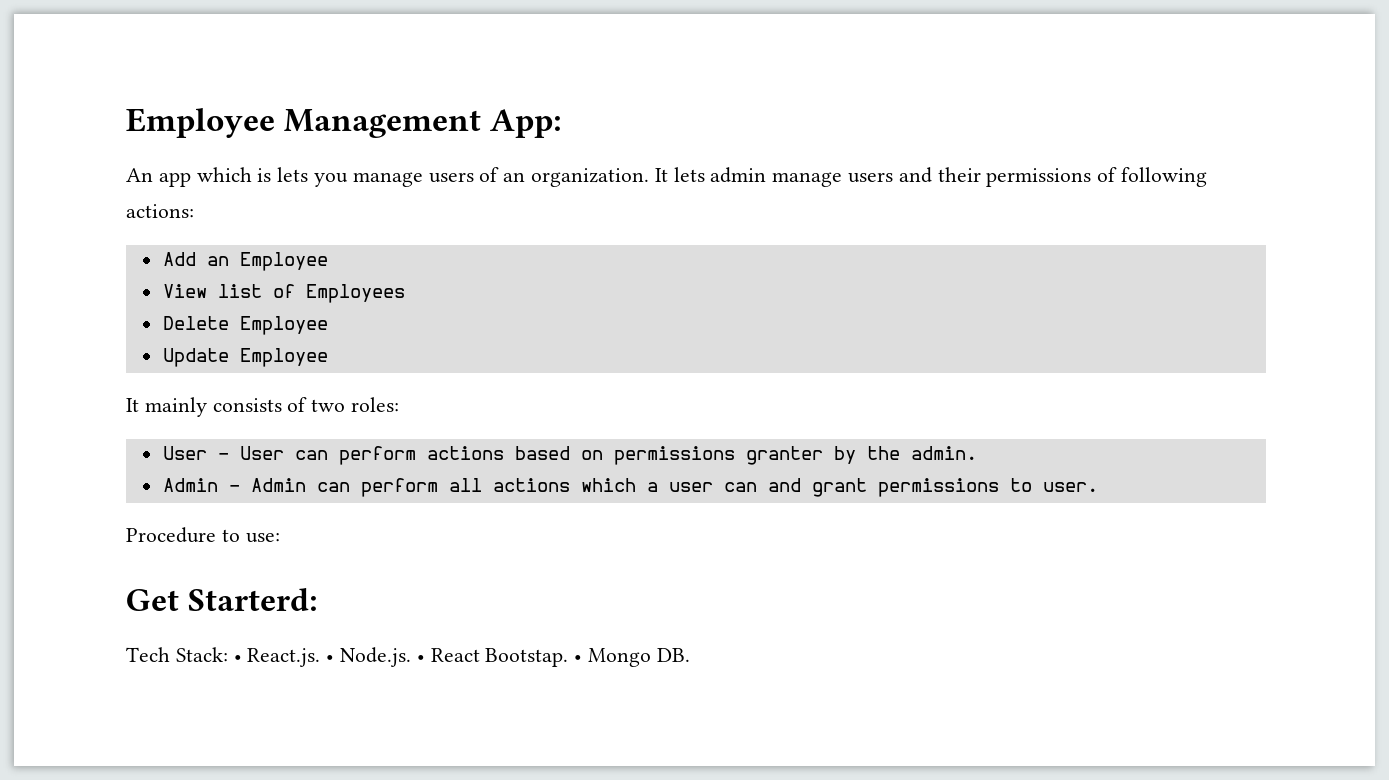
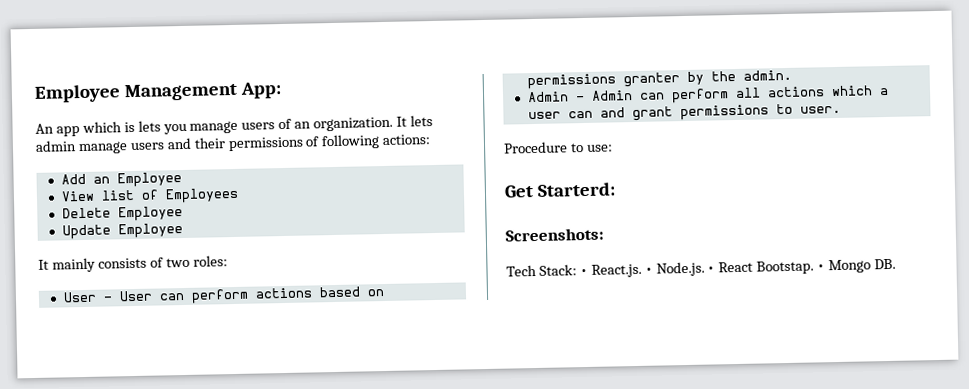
(319, 599) none -> [505,227,604,242] // Screenshots:

